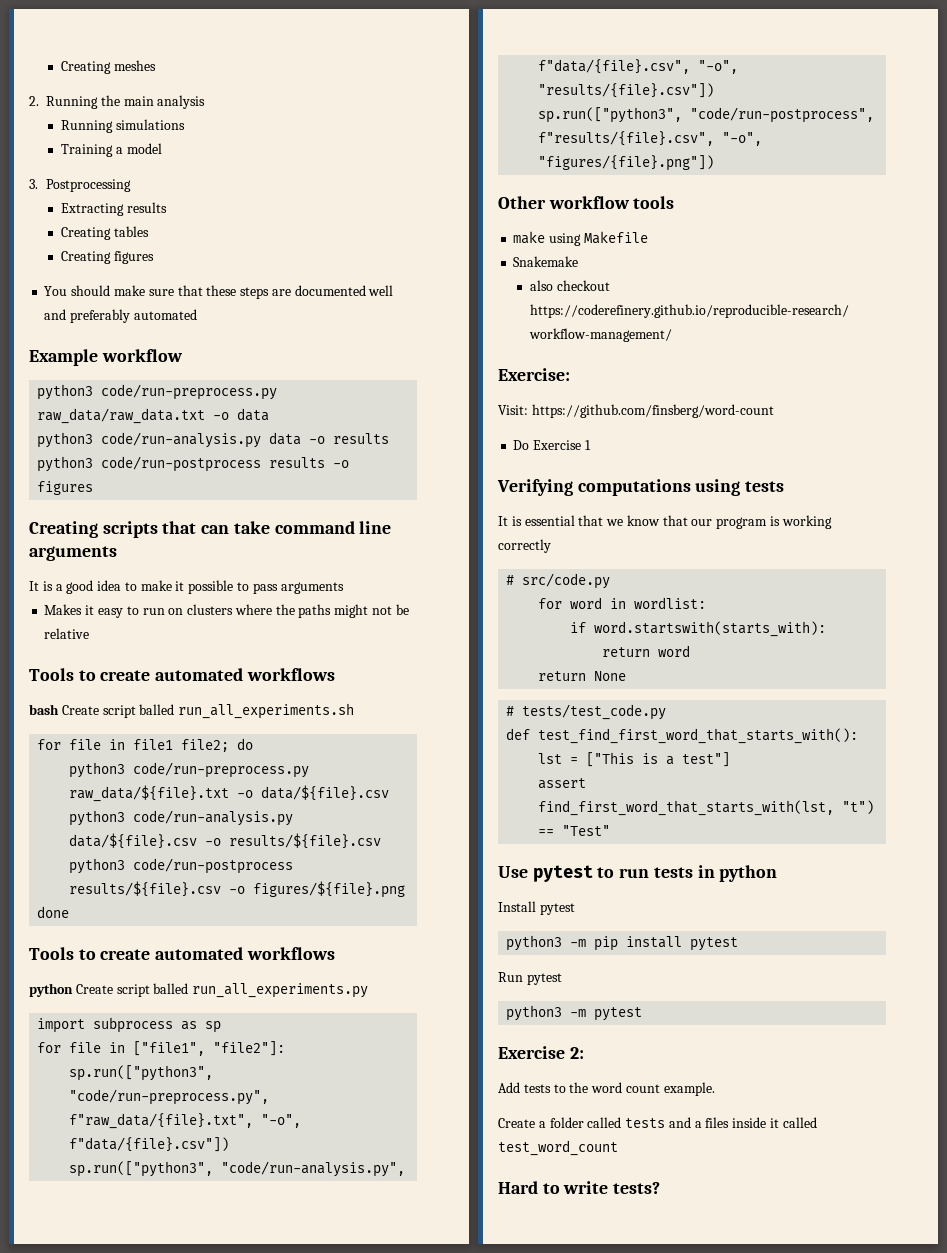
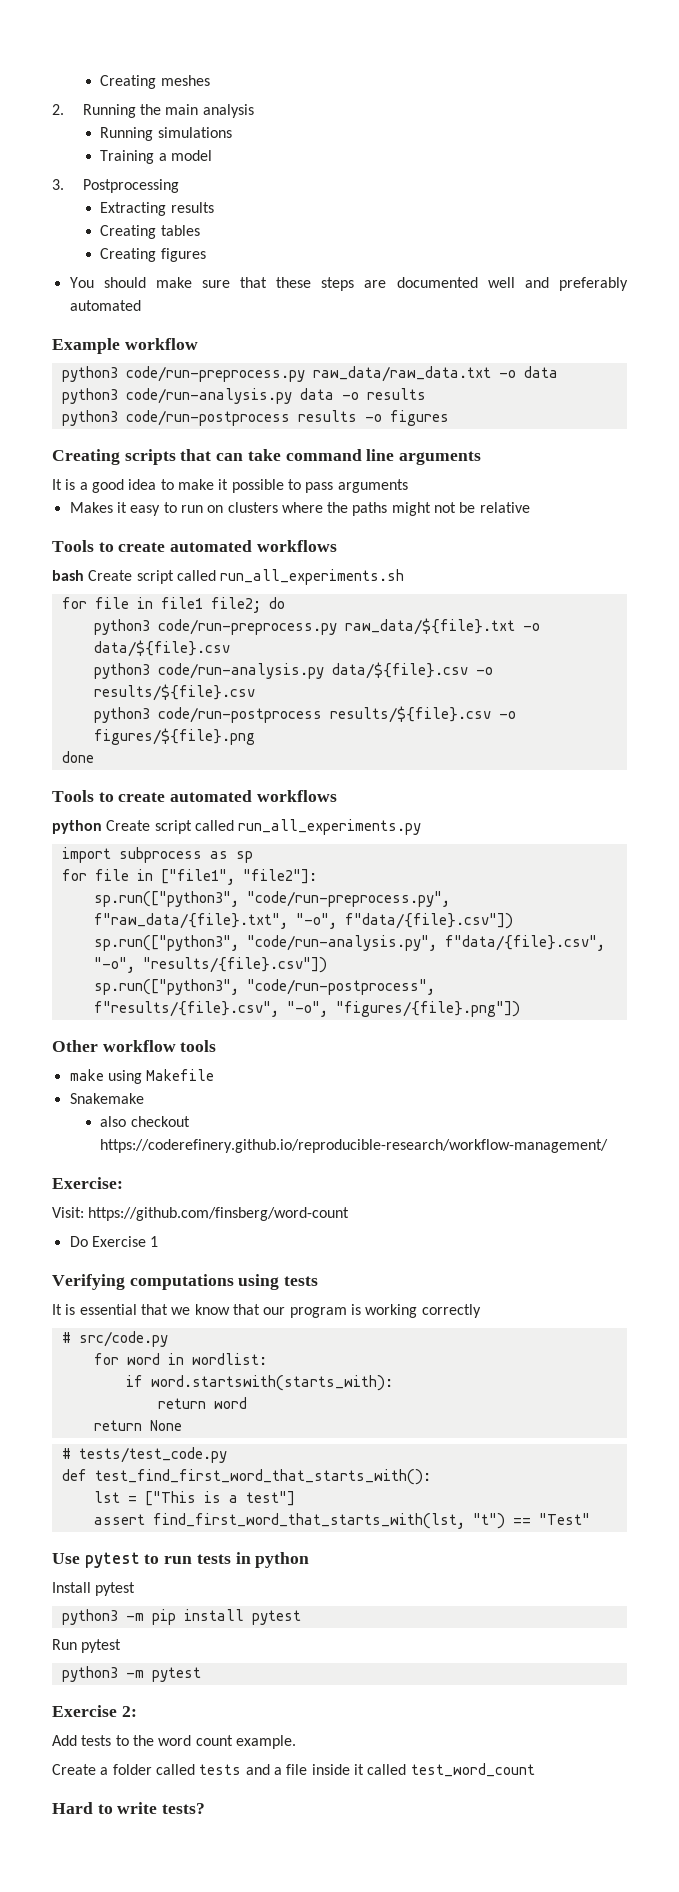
[139,704,175,715] balled -> [176,570,216,581] called
[153,983,189,994] balled -> [194,820,234,831] called
[705,1117,730,1128] files -> [286,1764,308,1775] file

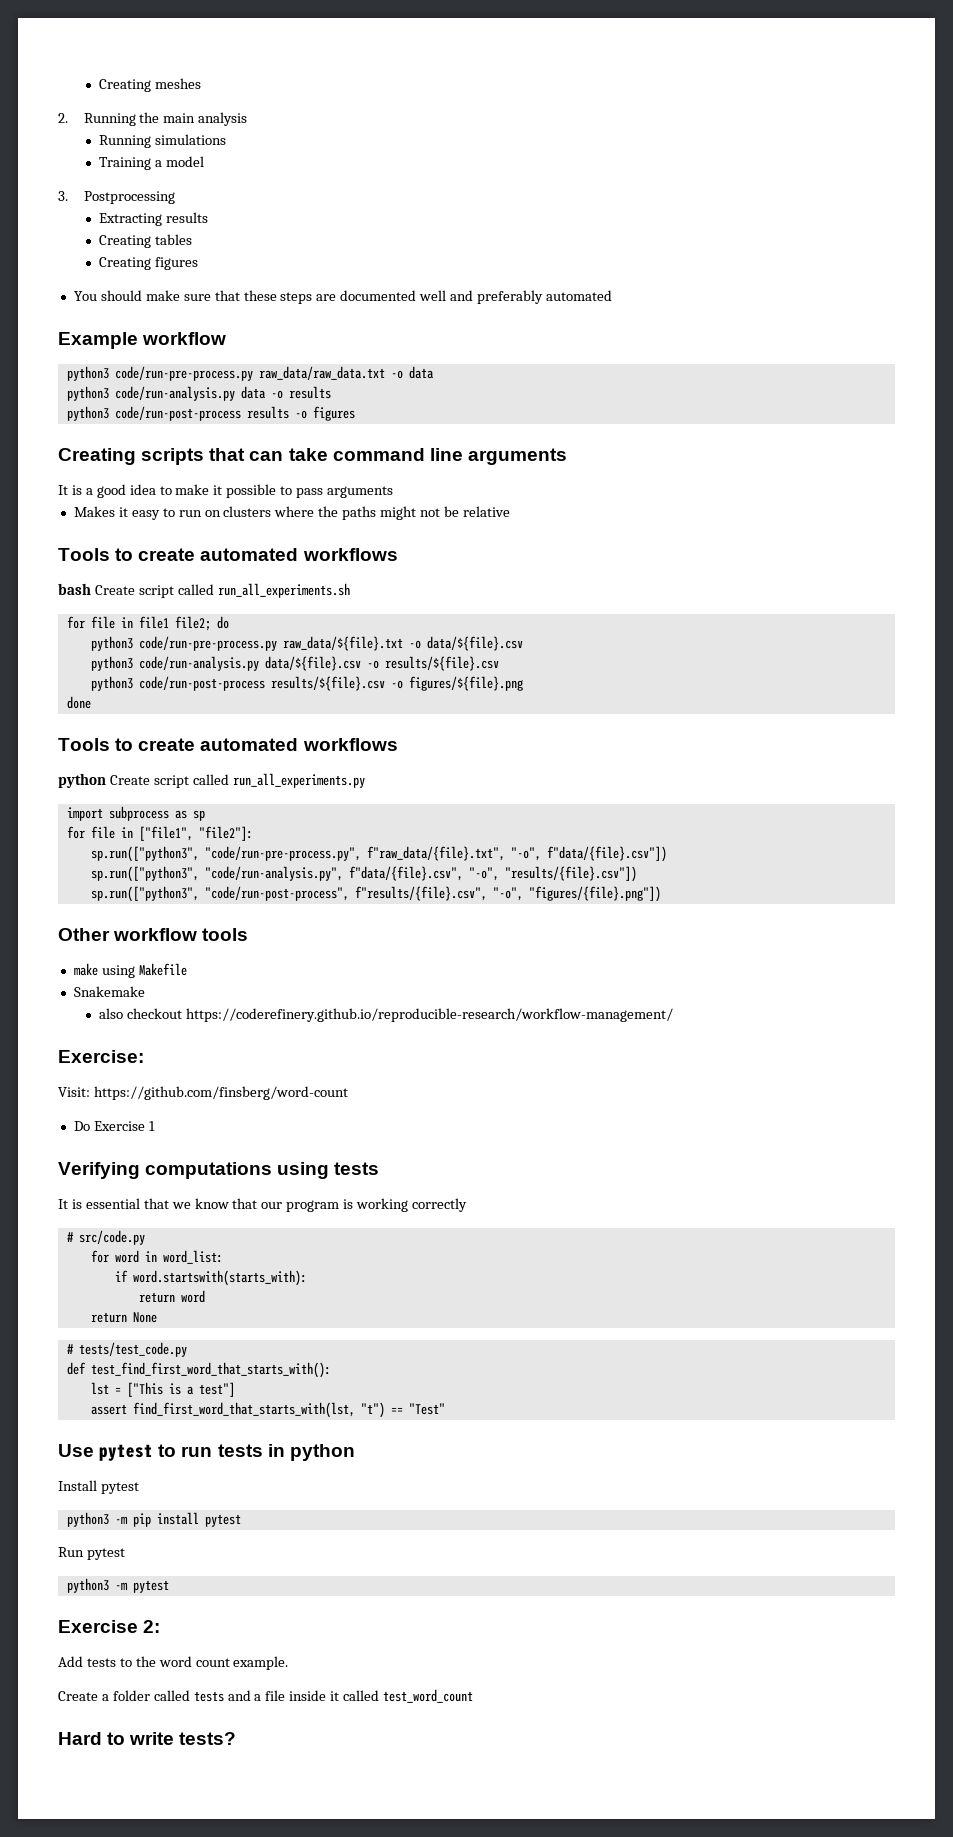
[125,366,305,382] code/run-preprocess.py -> [114,366,253,381] code/run-pre-process.py
[125,410,290,426] code/run-postprocess -> [114,406,241,421] code/run-post-process
[157,619,337,635] code/run-preprocess.py -> [138,636,277,651] code/run-pre-process.py
[157,707,322,723] code/run-postprocess -> [138,676,265,691] code/run-post-process
[246,891,450,907] "code/run-preprocess.py", -> [204,846,361,861] "code/run-pre-process.py",
[246,979,435,995] "code/run-postprocess", -> [204,886,349,901] "code/run-post-process",
[191,1353,267,1365] wordlist: -> [162,1250,223,1264] word_list:

